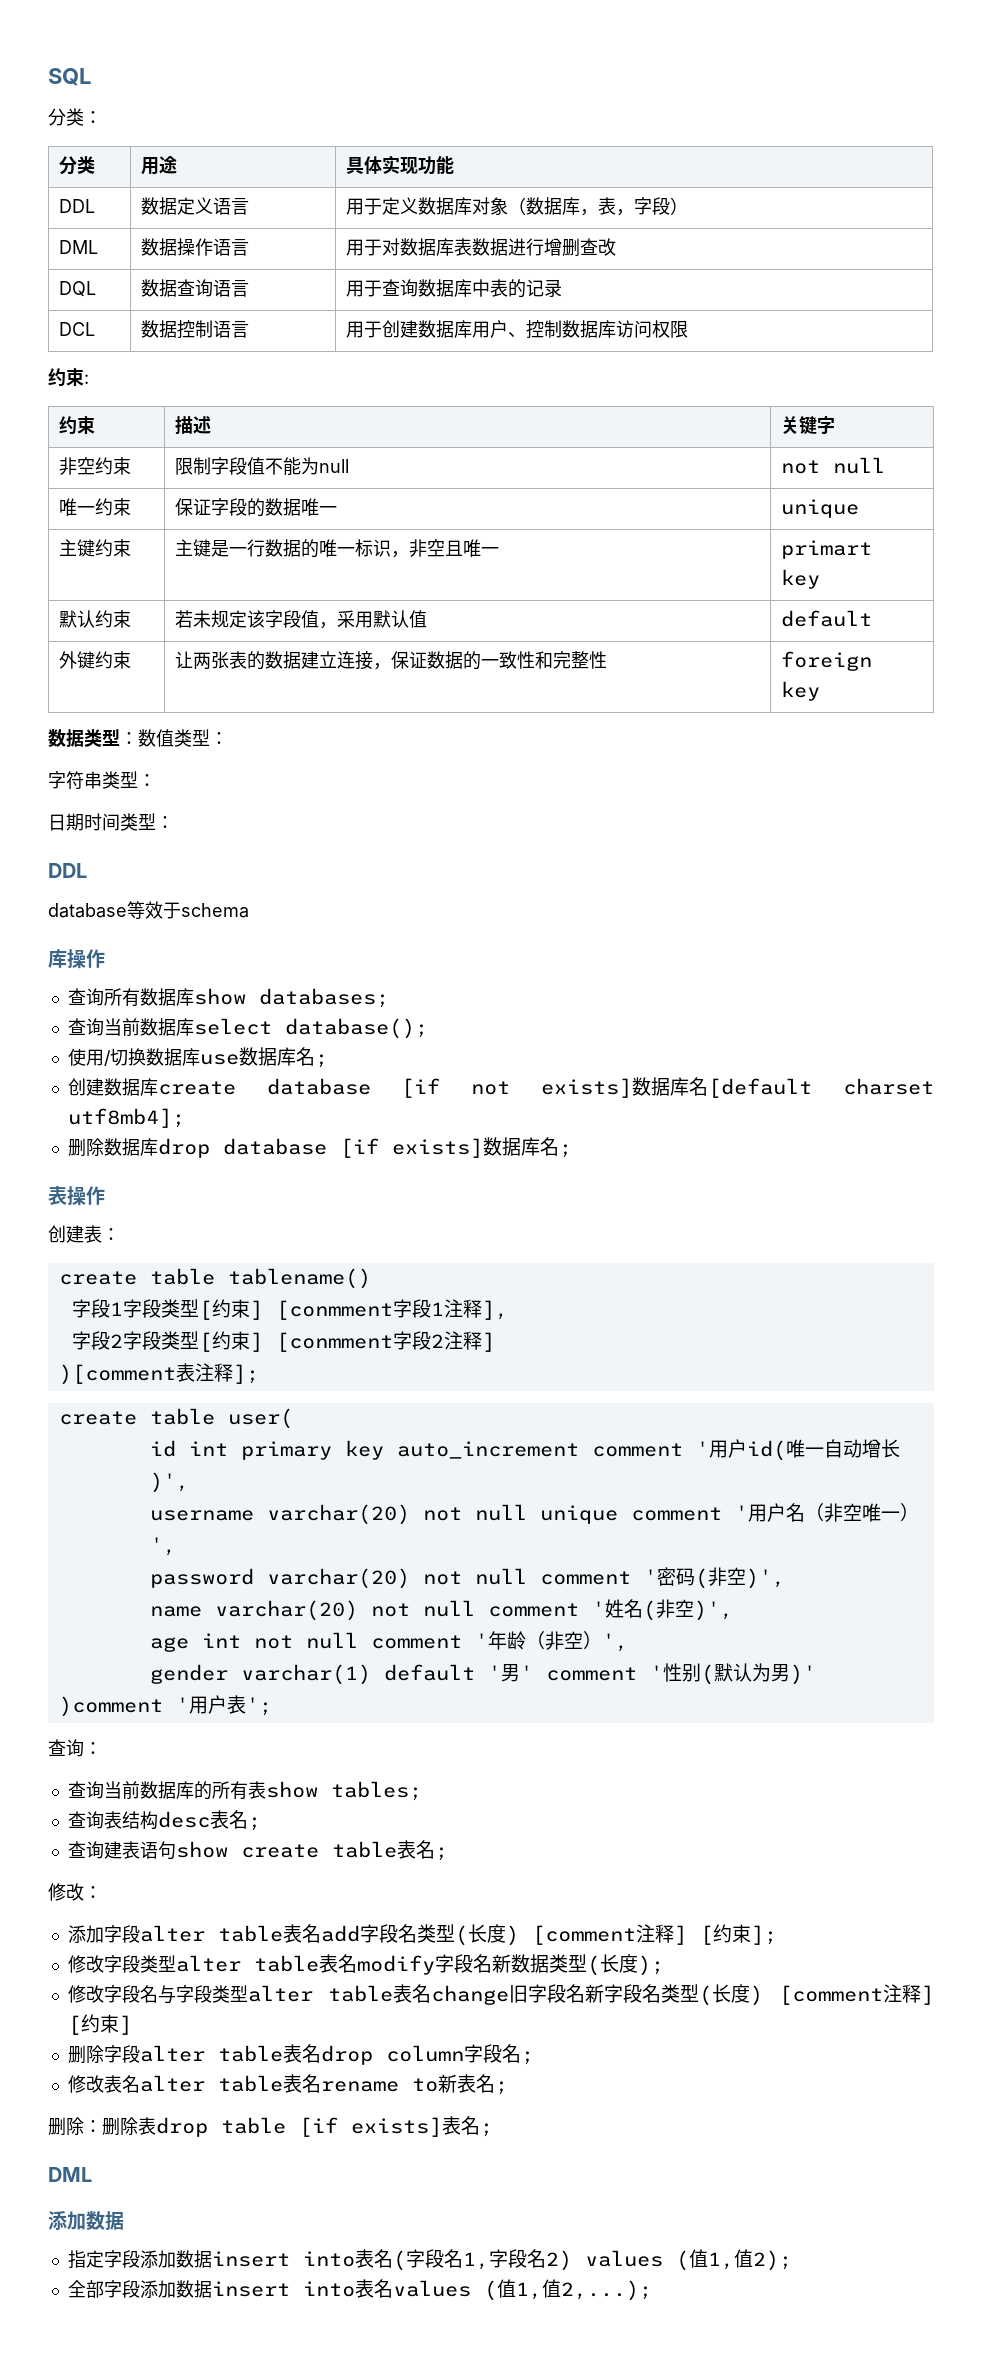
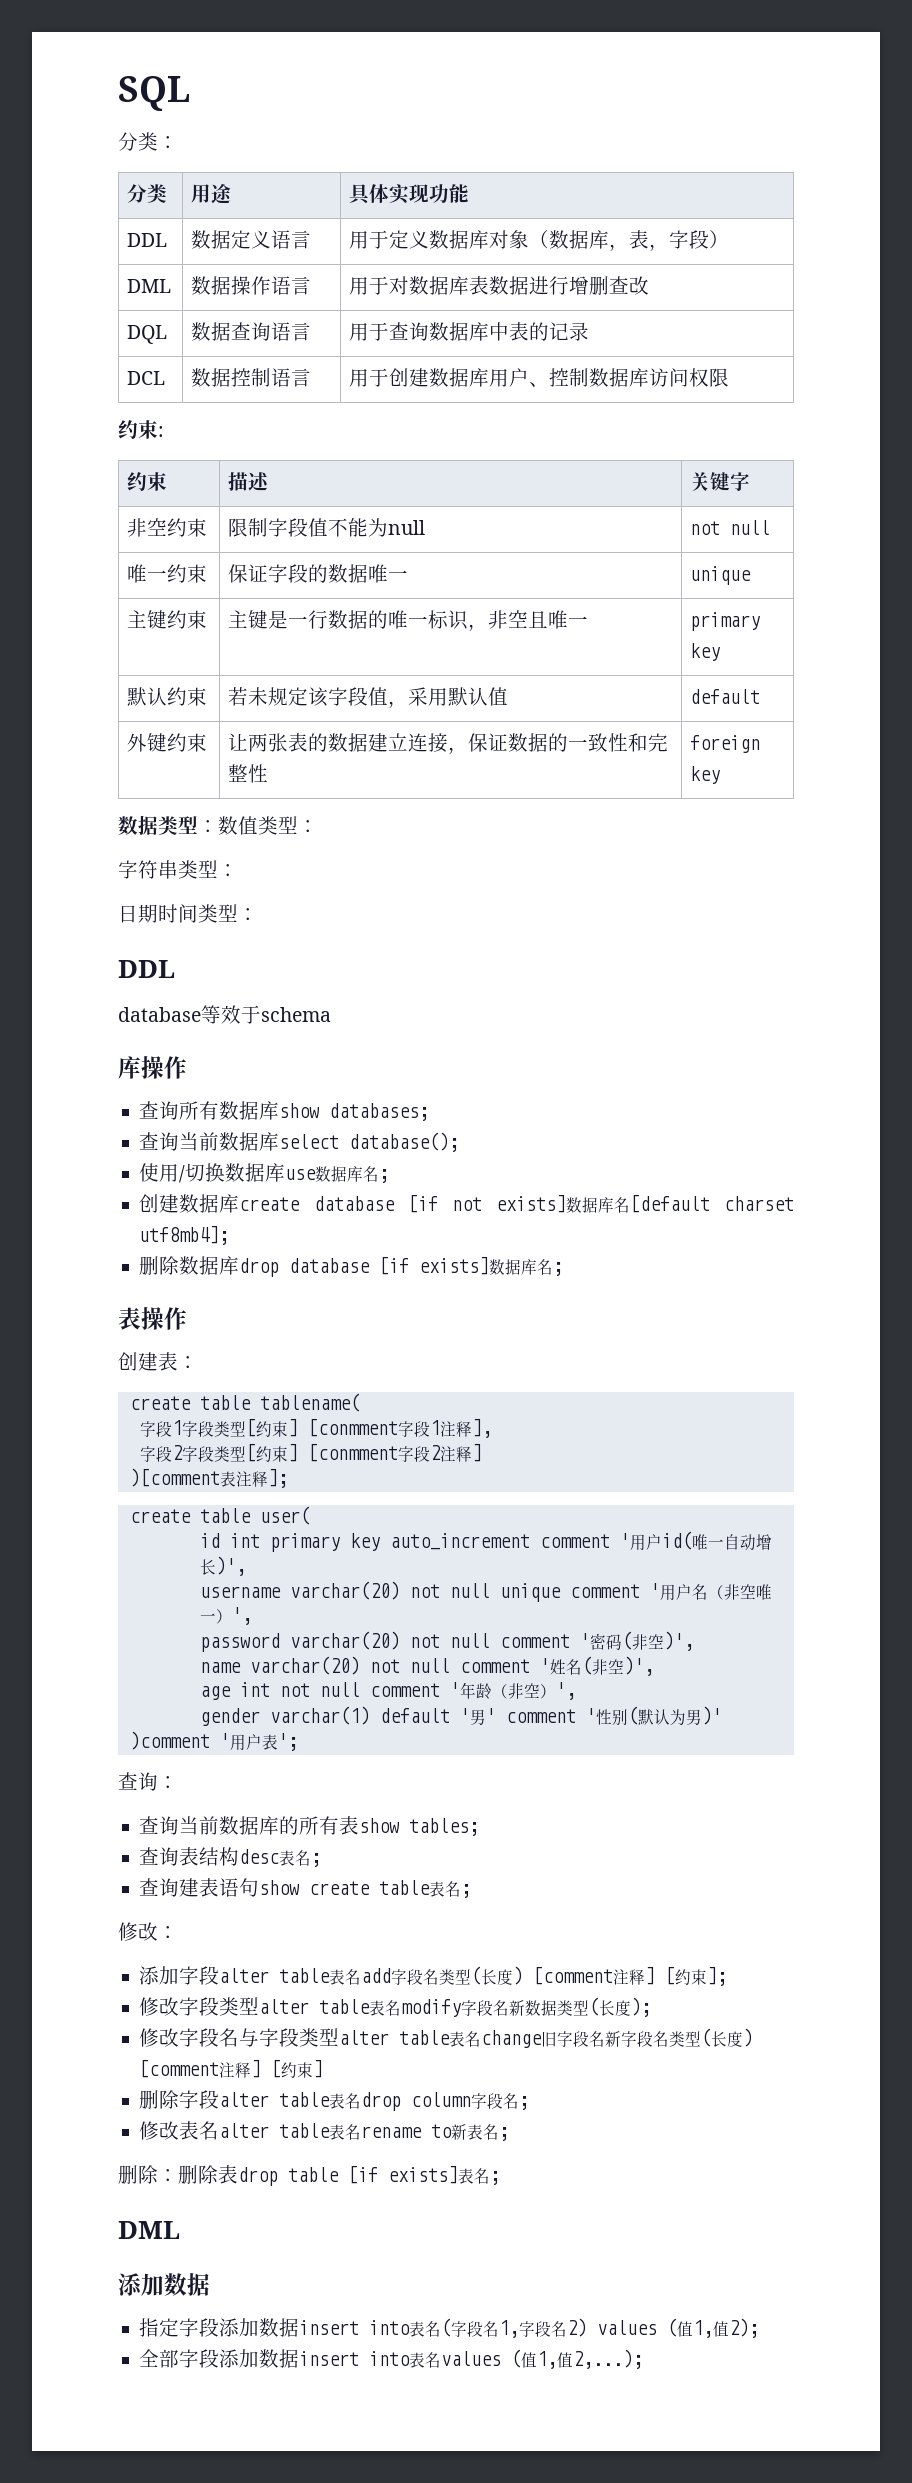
[780,540,872,559] primart -> [689,612,760,631] primary
[227,1268,371,1289] tablename() -> [259,1393,360,1412] tablename(

